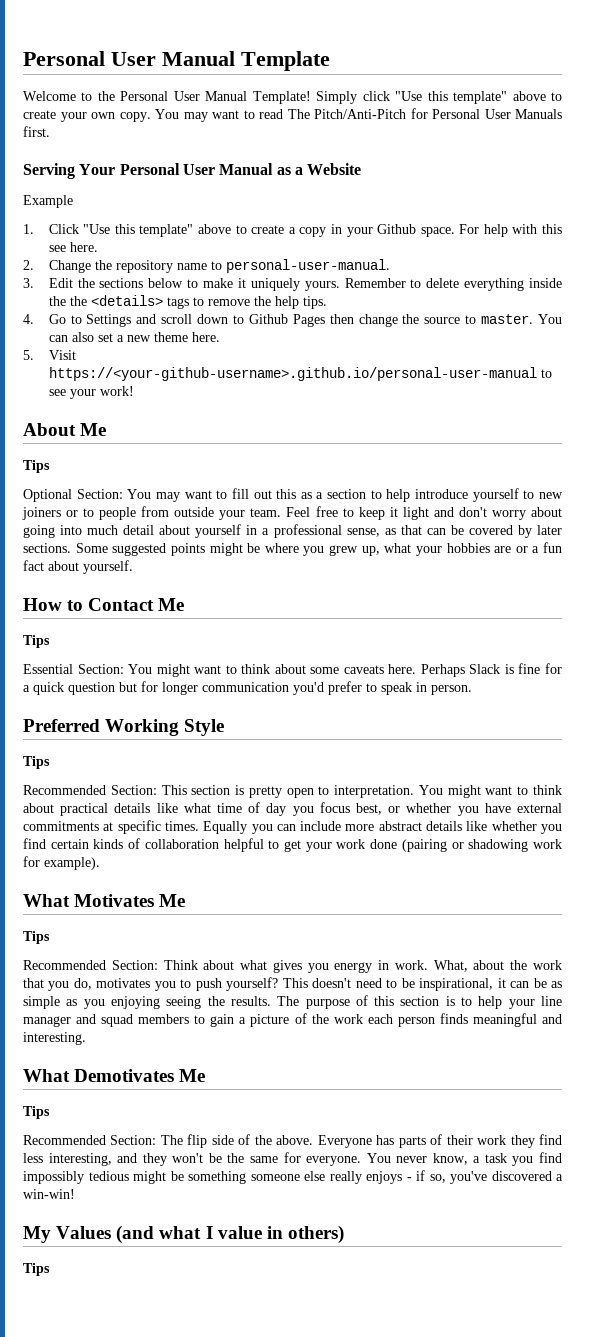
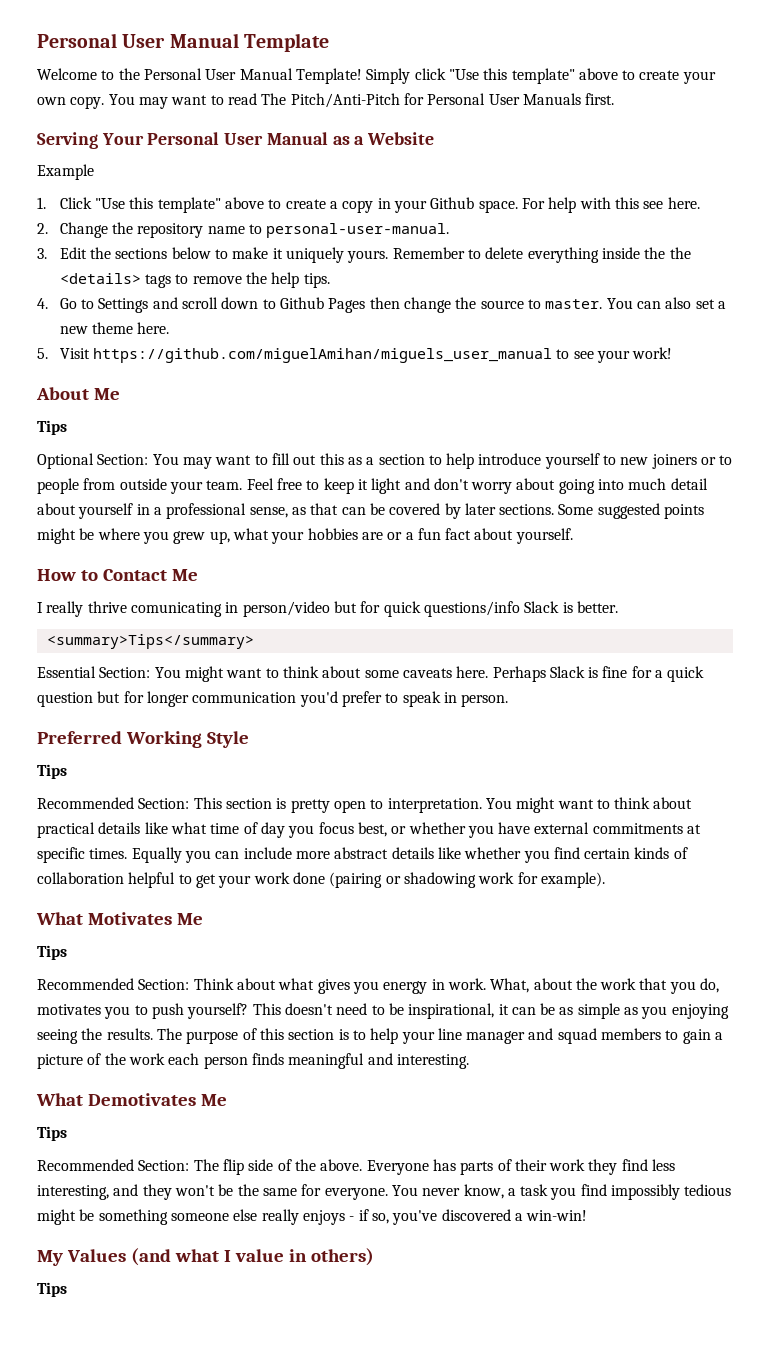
[48,367,537,381] https://<your-github-username>.github.io/personal-user-manual -> [93,348,553,363] https://github.com/miguelAmihan/miguels_user_manual
[23,635,50,648] Tips -> [37,601,618,617] [46,634,254,649] I really thrive comunicating in person/video but for quick questions/info Slack is better. // <summary>Tips</summary>

